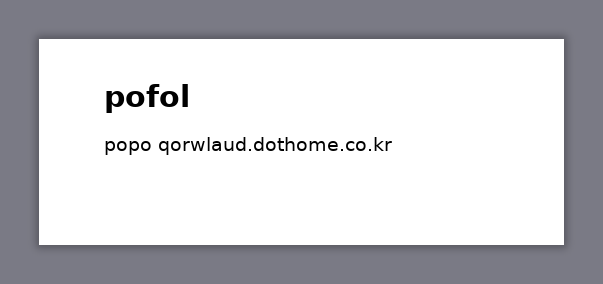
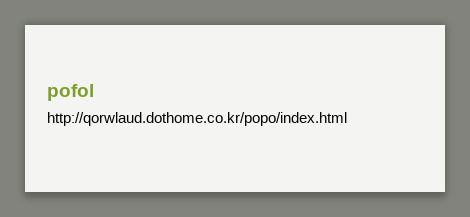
[104,137,392,155] popo qorwlaud.dothome.co.kr -> [47,112,347,126] http://qorwlaud.dothome.co.kr/popo/index.html

